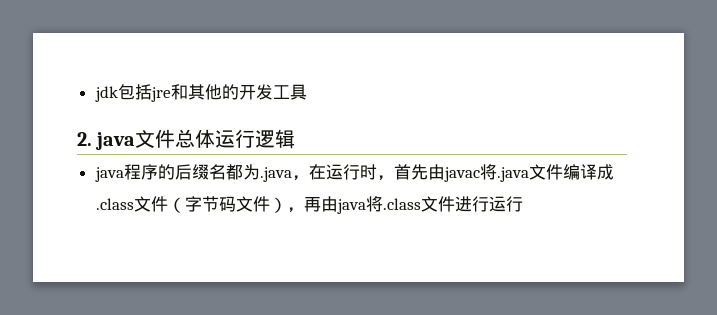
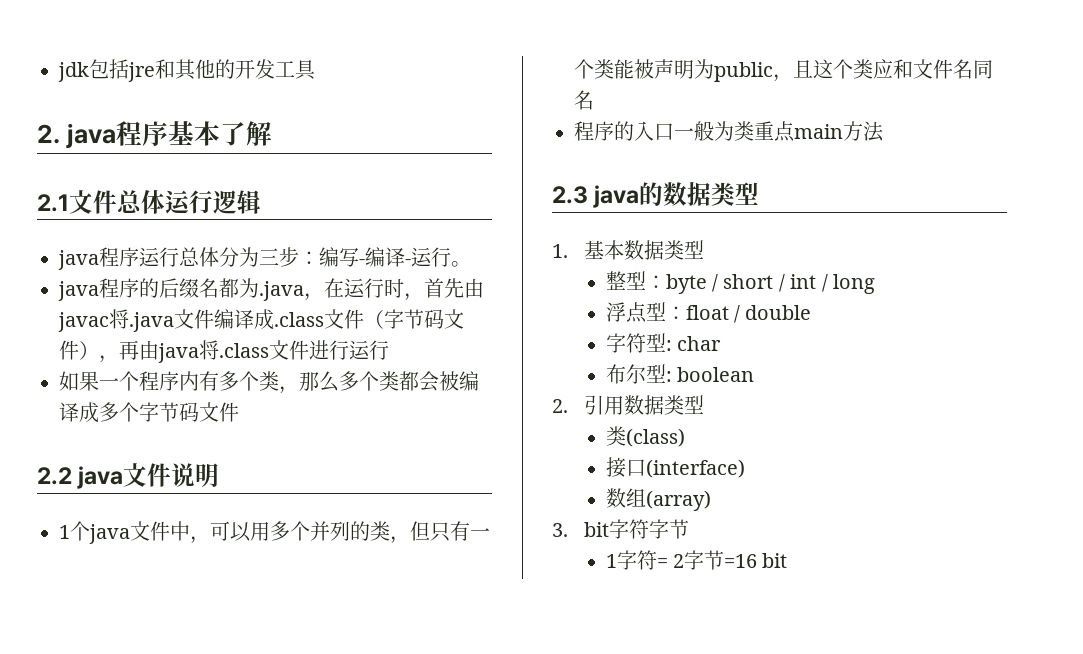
(136, 141) none -> [115,121,272,146] [37,194,69,212] 程序基本了解 // 2.1
(296, 139) none -> [58,247,471,270] // java程序运行总体分为三步：编写-编译-运行。
(523, 204) none -> [59,371,479,394] [59,402,239,423] [37,463,220,489] [59,521,490,544] [574,59,993,82] [574,90,594,110] [574,121,884,142] [552,182,760,208] [552,240,704,260] [605,271,875,294] [605,302,812,323] [605,333,721,353] [605,364,754,384] [552,395,704,415] [605,426,685,447] [605,457,745,478] [605,488,711,511] [552,519,689,539] [605,550,788,570] // 如果一个程序内有多个类，那么多个类都会被编译成多个字节码文件 // 2.2 java文件说明 // 1个java文件中，可以用多个并列的类，但只有一个类能被声明为public，且这个类应和文件名同名 // 程序的入口一般为类重点main方法 // 2.3 java的数据类型 // 1.基本数据类型 // 整型：byte / short / int / long // 浮点型：float / double // 字符型: char // 布尔型: boolean // 2.引用数据类型 // 类(class) // 接口(interface) // 数组(array) // 3. bit字符字节 // 1字符= 2字节=16 bit

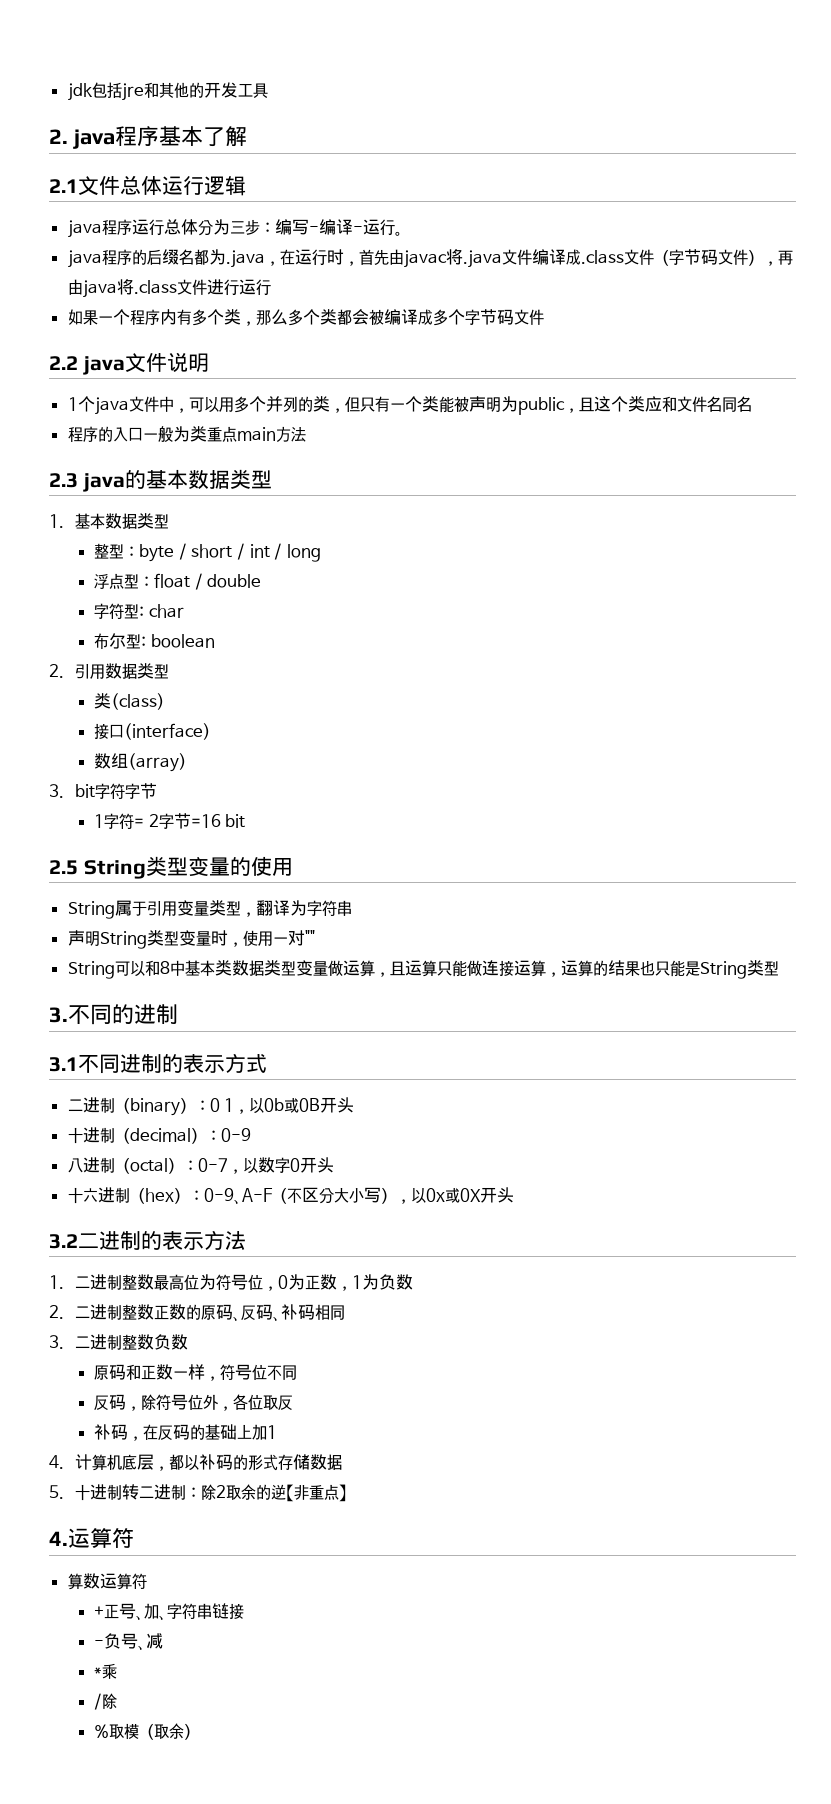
(664, 194) none -> [145,469,188,489] 基本
(788, 560) none -> [49,856,293,879] [67,900,352,919] [67,930,315,949] [67,960,779,979] [49,1004,178,1025] [49,1053,267,1074] [67,1097,355,1116] [67,1127,251,1144] [67,1157,334,1174] [67,1187,514,1205] [49,1230,246,1250] [49,1274,414,1291] [49,1304,346,1322] [49,1334,189,1350] [94,1364,298,1381] [94,1394,294,1411] [94,1424,278,1441] [49,1454,343,1471] [49,1484,348,1502] [49,1528,134,1548] [67,1573,147,1590] [94,1603,245,1621] [94,1633,164,1651] [94,1663,118,1679] [94,1693,118,1710] [94,1723,200,1740] // 2.5 String类型变量的使用 // String属于引用变量类型，翻译为字符串 // 声明String类型变量时，使用一对"" // String可以和8中基本类数据类型变量做运算，且运算只能做连接运算，运算的结果也只能是String类型 // 3.不同的进制 // 3.1不同进制的表示方式 // 二进制（binary）：0 1，以0b或0B开头 // 十进制（decimal）：0-9 // 八进制（octal）：0-7，以数字0开头 // 十六进制（hex）：0-9、A-F（不区分大小写），以0x或0X开头 // 3.2二进制的表示方法 // 1.二进制整数最高位为符号位，0为正数，1为负数 // 2.二进制整数正数的原码、反码、补码相同 // 3.二进制整数负数 // 原码和正数一样，符号位不同 // 反码，除符号位外，各位取反 // 补码，在反码的基础上加1 // 4.计算机底层，都以补码的形式存储数据 // 5.十进制转二进制：除2取余的逆【非重点】 // 4.运算符 // 算数运算符 // +正号、加、字符串链接 // -负号、减 // *乘 // /除 // %取模（取余）

